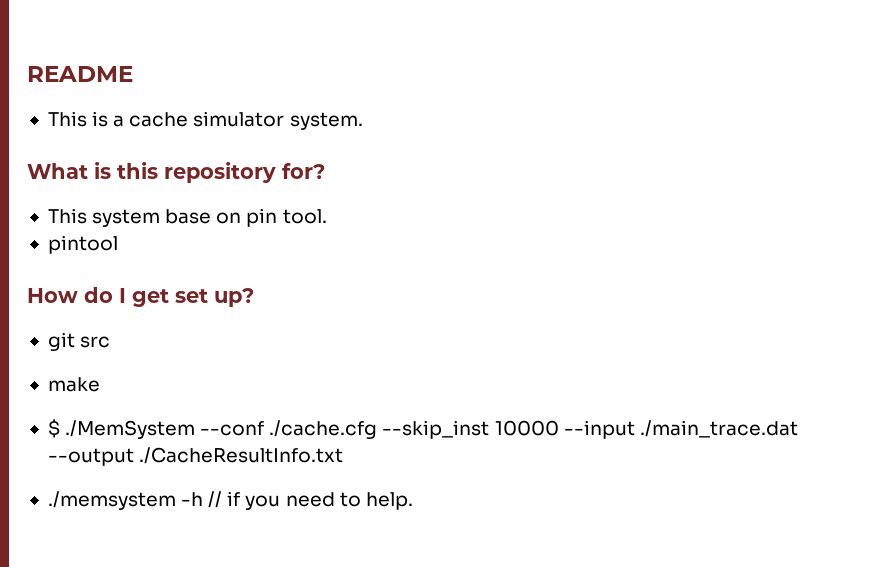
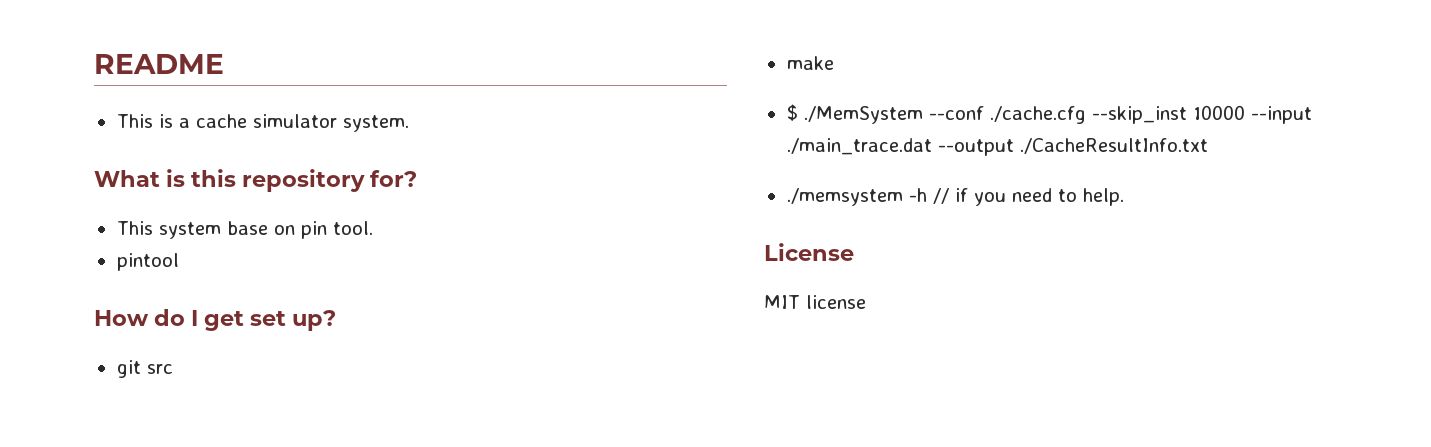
(413, 501) none -> [764,243,854,261] [764,295,866,309] // License // MIT license

